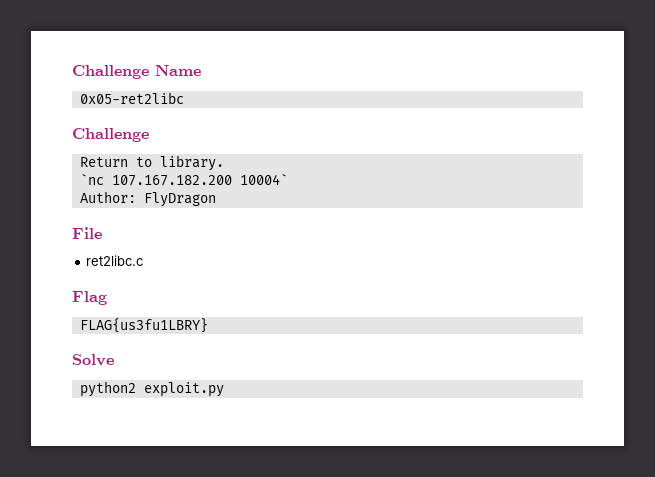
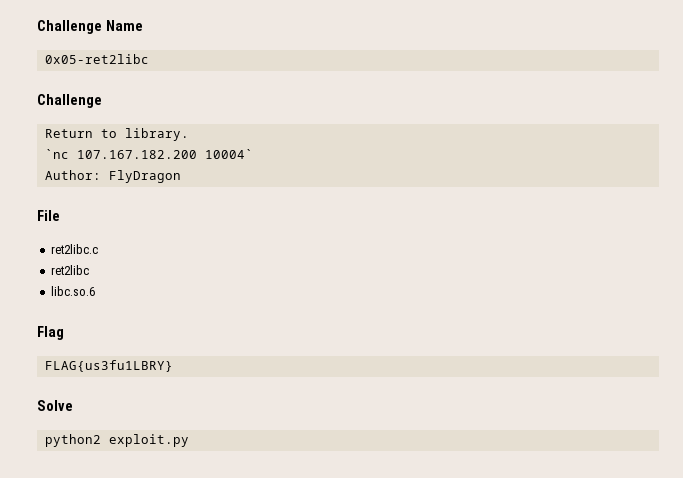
(144, 260) none -> [50,265,89,275] [50,286,95,296] // ret2libc // libc.so.6

